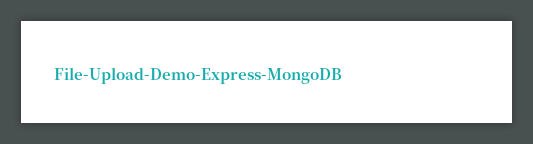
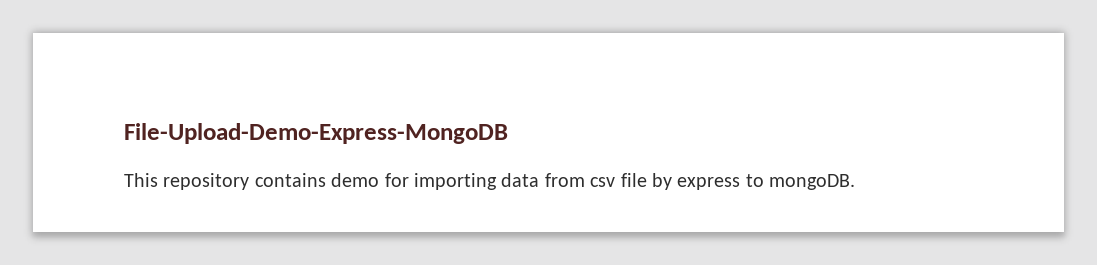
(342, 75) none -> [124,173,856,190] // This repository contains demo for importing data from csv file by express to mongoDB.

